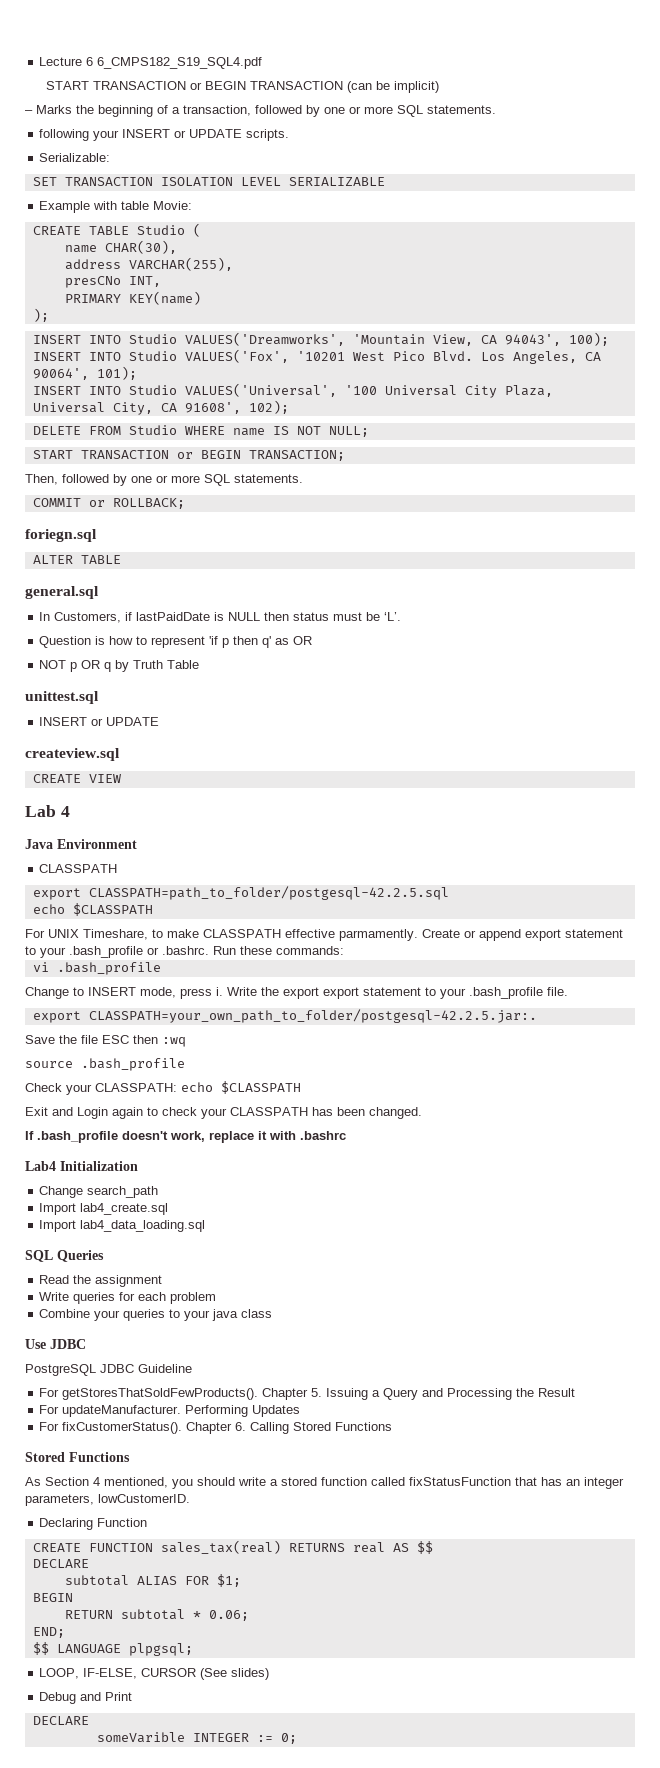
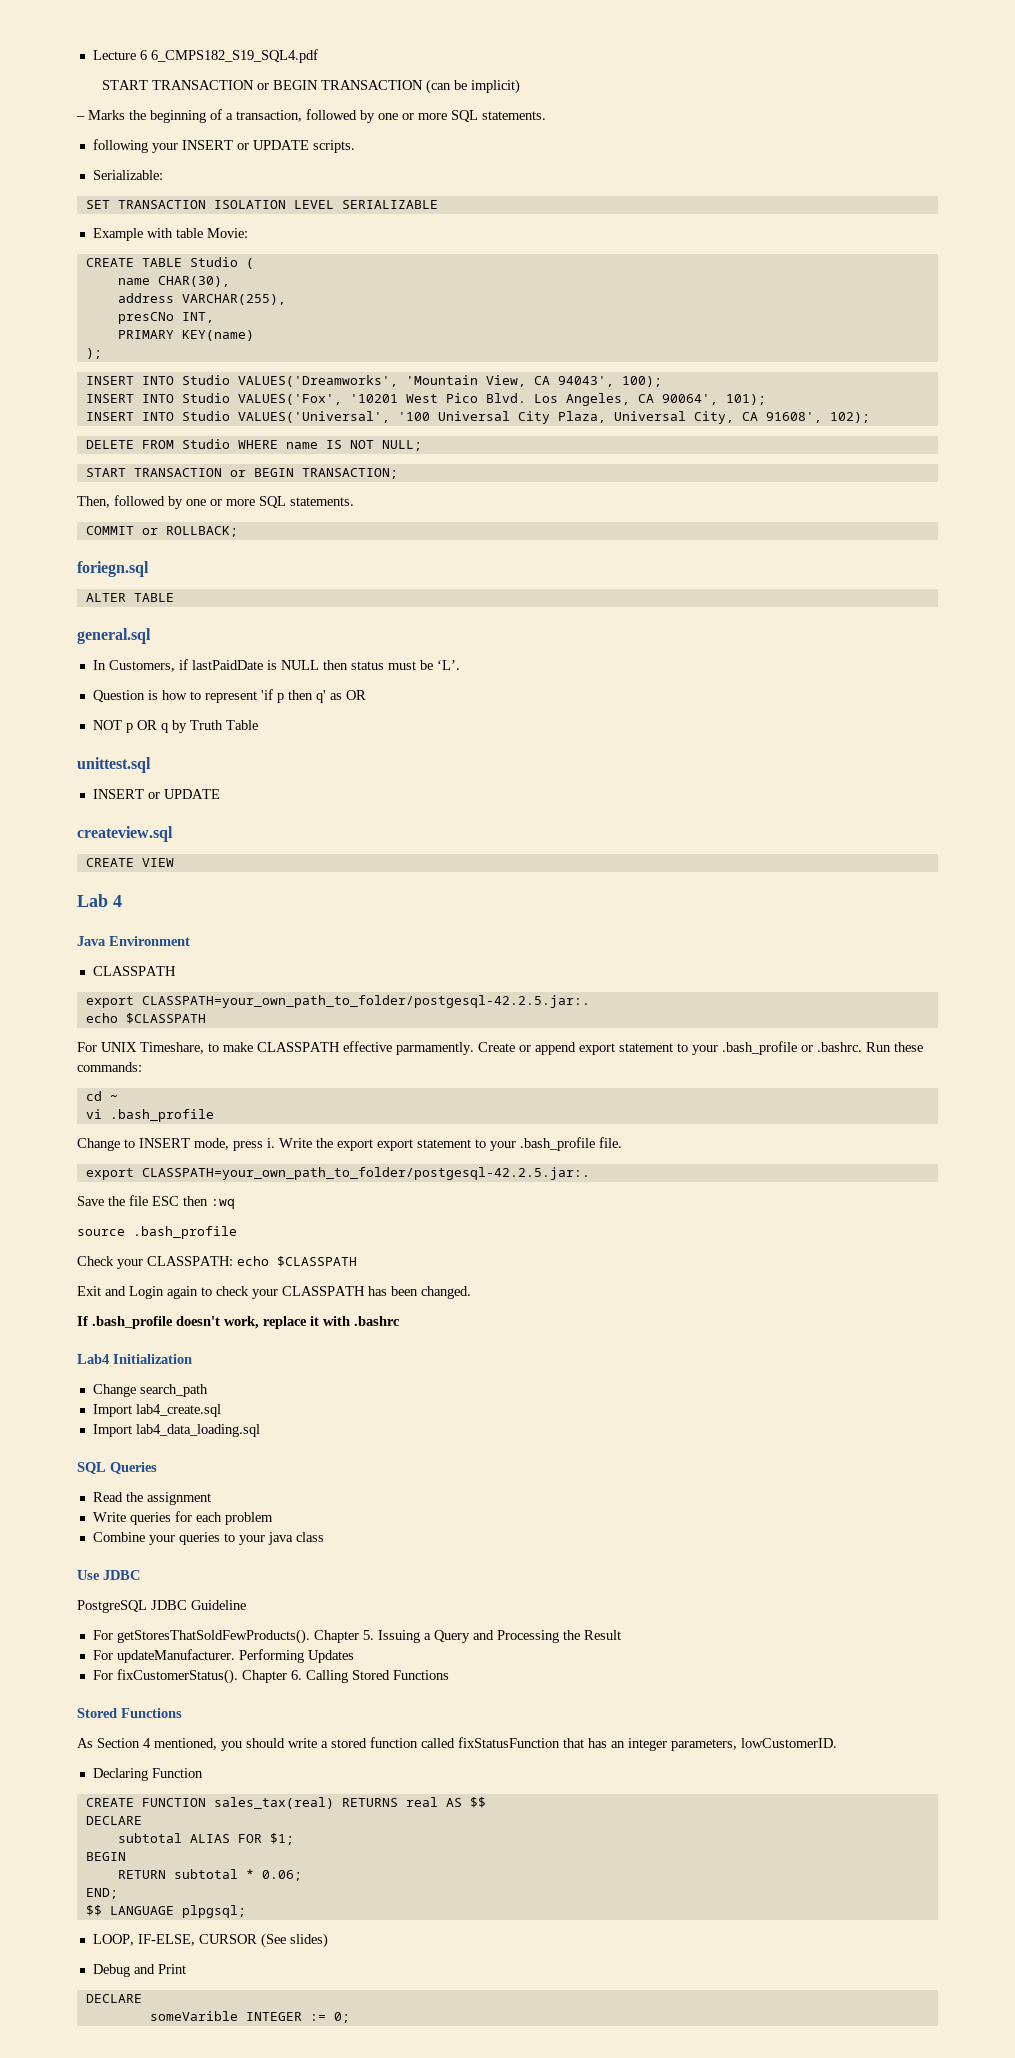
[88,886,449,900] CLASSPATH=path_to_folder/postgesql-42.2.5.sql -> [141,995,590,1008] CLASSPATH=your_own_path_to_folder/postgesql-42.2.5.jar:.
(344, 950) none -> [85,1091,118,1101] // cd ~

